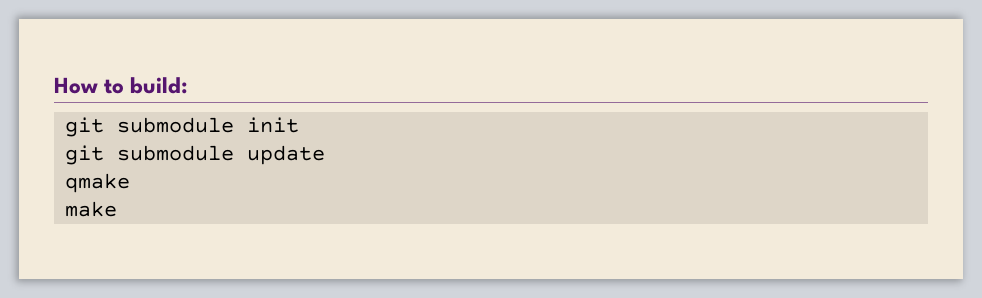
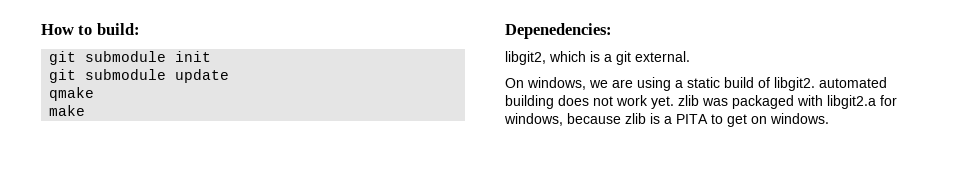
(118, 209) none -> [505,23,612,39] [505,51,690,65] [505,77,887,91] [505,95,897,109] [504,113,829,127] // Depenedencies: // libgit2, which is a git external. // On windows, we are using a static build of libgit2. automated building does not work yet. zlib was packaged with libgit2.a for windows, because zlib is a PITA to get on windows.

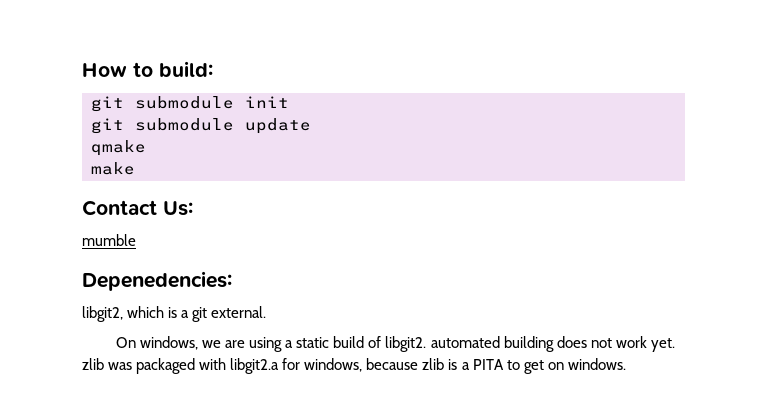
(86, 110) none -> [82,200,193,216] [82,234,136,246] // Contact Us: // mumble

